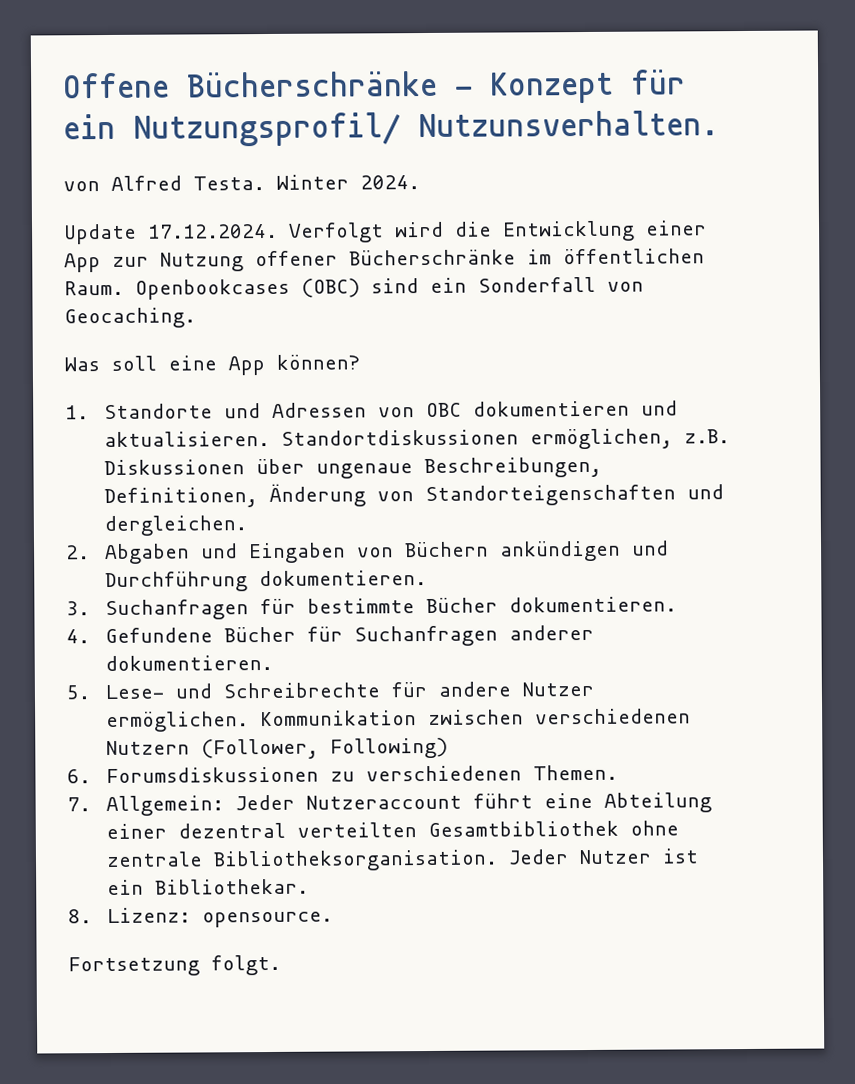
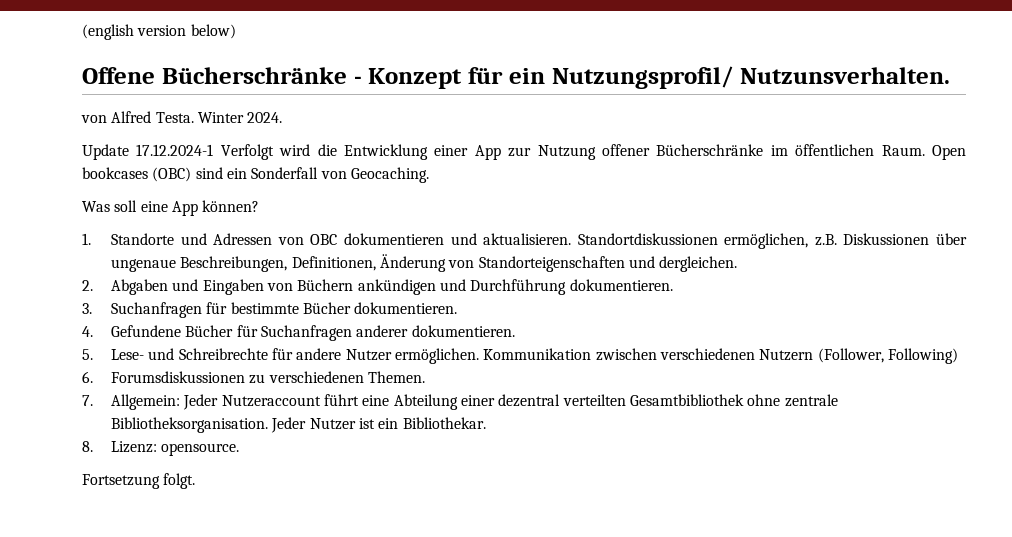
(63, 85) none -> [82,24,236,40] (english version below) //
[148,223,278,239] 17.12.2024. -> [136,144,214,156] 17.12.2024-1
[135,278,290,300] Openbookcases -> [931,145,966,160] [82,167,148,179] Open bookcases

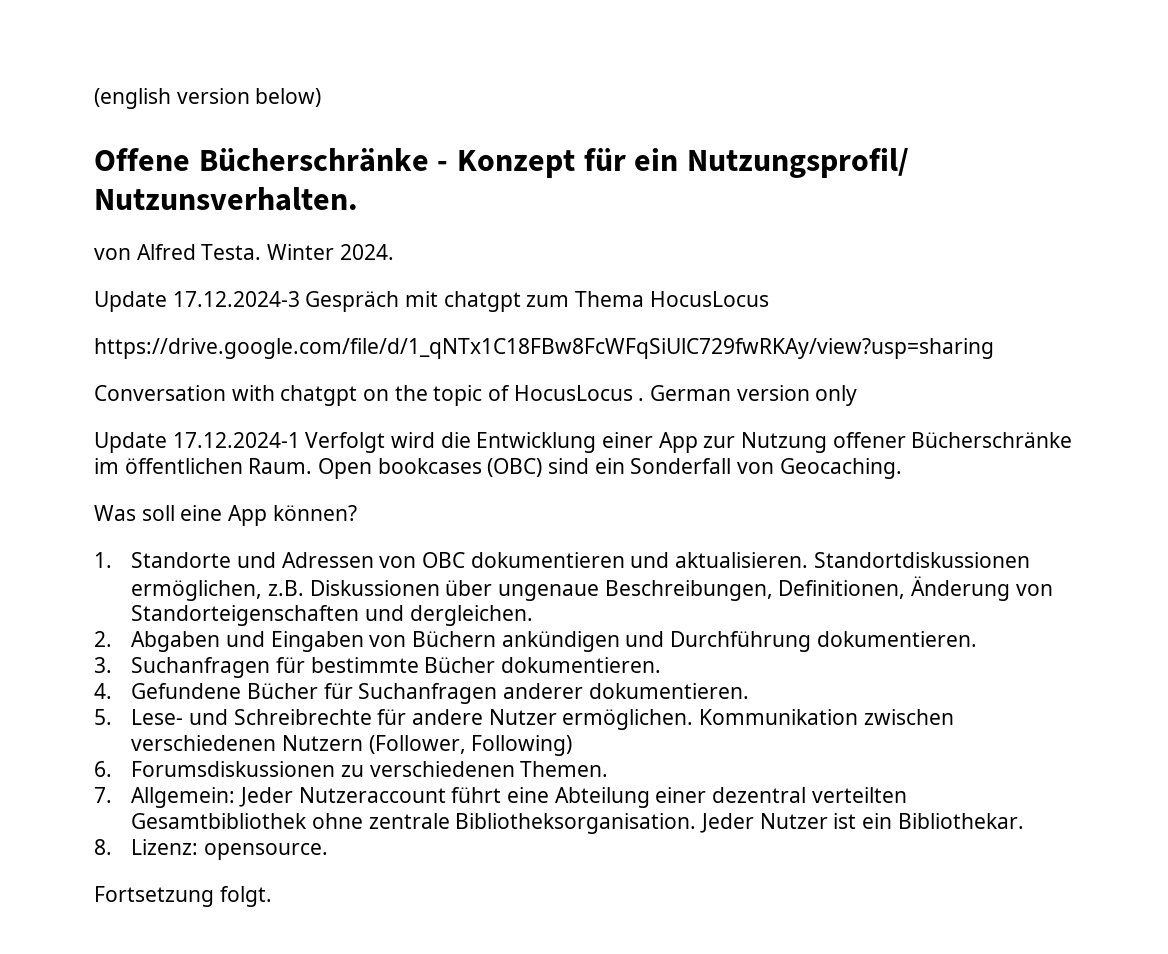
(283, 117) none -> [94,291,769,312] [94,338,994,359] [94,385,858,406] // Update 17.12.2024-3 Gespräch mit chatgpt zum Thema HocusLocus // https://drive.google.com/file/d/1_qNTx1C18FBw8FcWFqSiUlC729fwRKAy/view?usp=sharing // Conversation with chatgpt on the topic of HocusLocus . German version only

